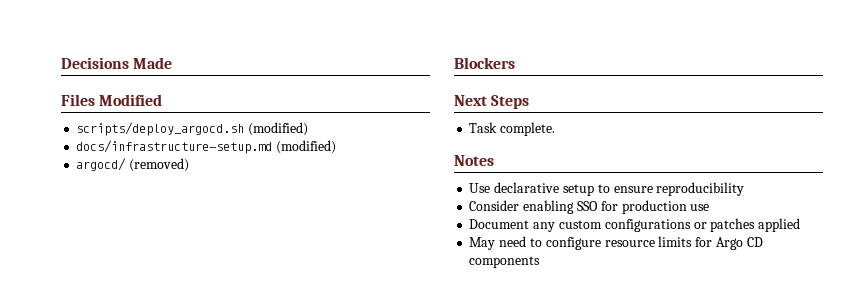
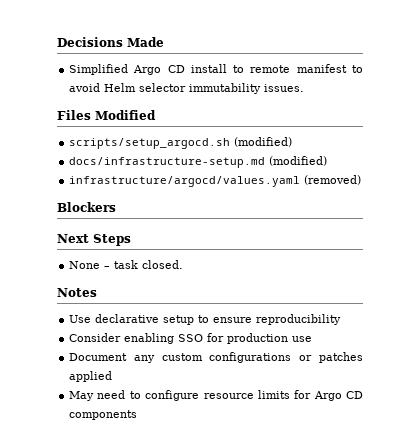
(173, 63) none -> [69,64,363,75] [69,83,305,94] // Simplified Argo CD install to remote manifest to avoid Helm selector immutability issues.
[76,122,245,136] scripts/deploy_argocd.sh -> [69,138,231,149] scripts/setup_argocd.sh
[76,158,127,171] argocd/ -> [69,176,301,187] infrastructure/argocd/values.yaml
[469,122,556,136] Task complete. -> [69,260,184,269] None – task closed.

